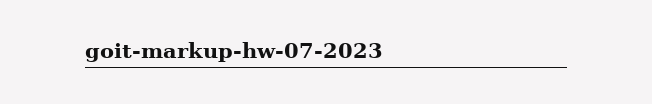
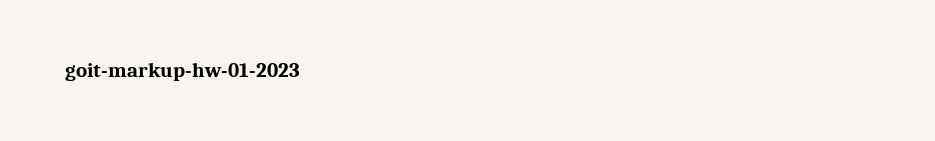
[85,42,383,62] goit-markup-hw-07-2023 -> [65,62,300,81] goit-markup-hw-01-2023

